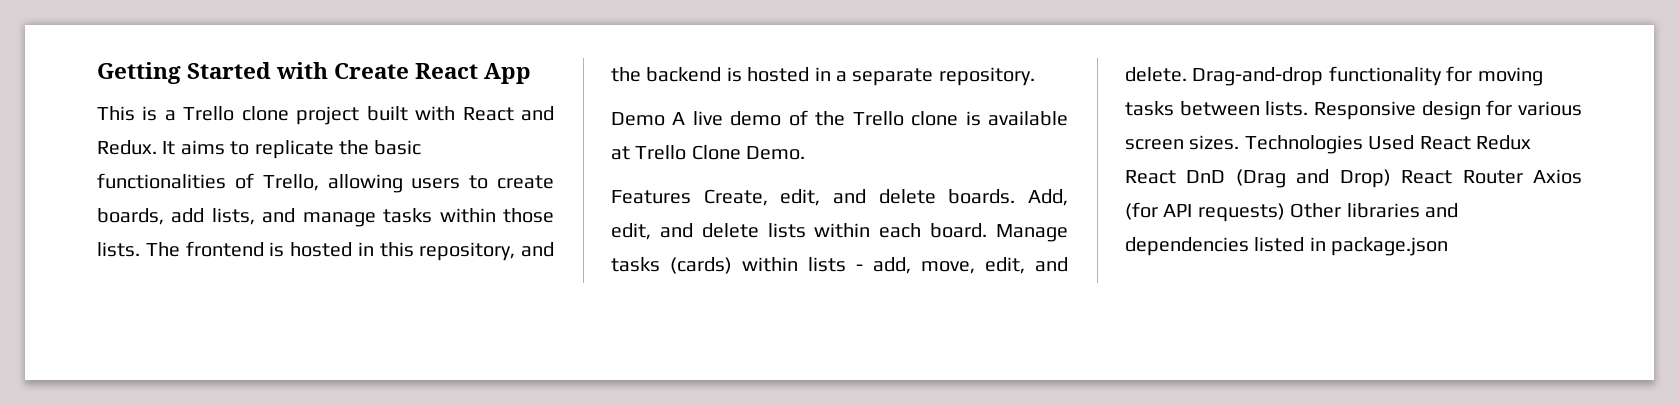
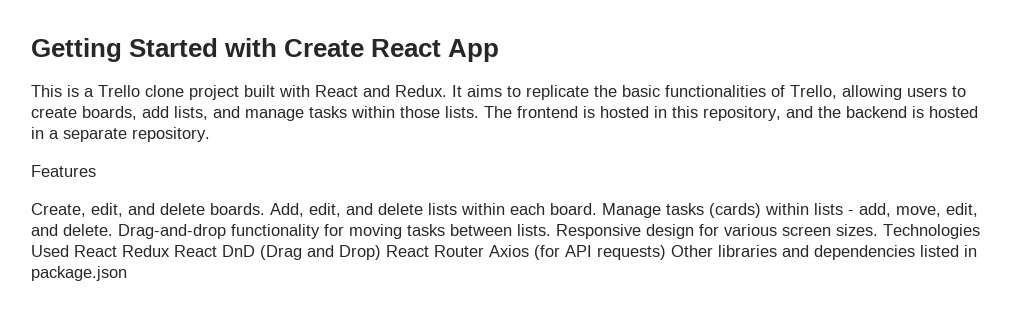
[611,110,1068,126] [611,145,806,160] [611,190,691,204] Demo A live demo of the Trello clone is available at Trello Clone Demo. // Features -> [31,165,96,177] Features //

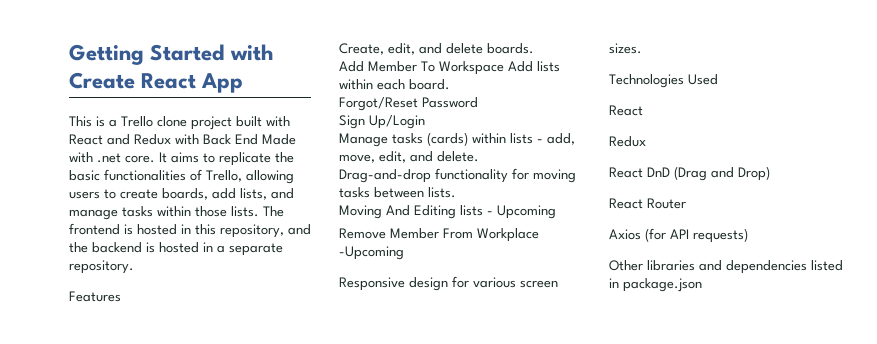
[395,85,447,97] Redux. -> [134,134,296,145] [69,152,155,163] Redux with Back End Made with .net core.
[270,203,423,217] Add, edit, and delete -> [339,61,533,75] // Add Member To Workspace Add
(597, 209) none -> [339,97,478,111] [339,115,425,129] // Forgot/Reset Password // Sign Up/Login //
(113, 230) none -> (479, 156) //
(551, 230) none -> [339,205,556,219] [339,228,539,242] [339,246,404,260] // Moving And Editing lists - Upcoming // Remove Member From Workplace -Upcoming //
(878, 230) none -> (642, 48) //
[74,245,170,257] React Redux -> [609,105,643,116] [609,136,646,147] // React // Redux //
(381, 252) none -> (770, 173) //
(484, 251) none -> (686, 203) //
(666, 252) none -> (748, 235) //

